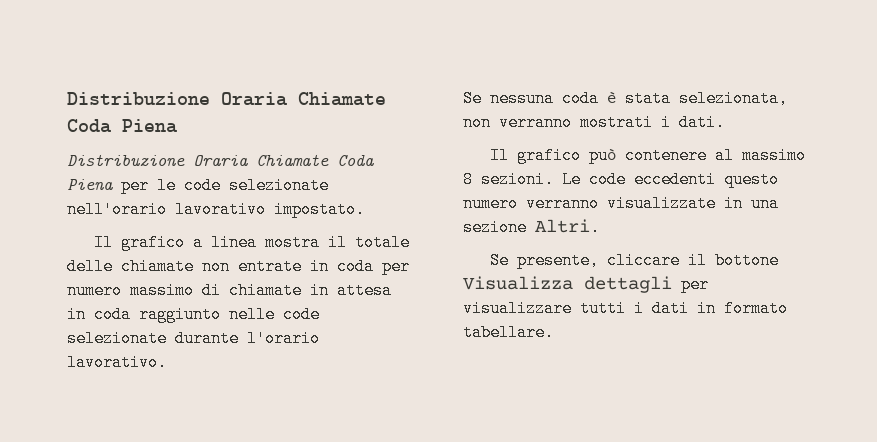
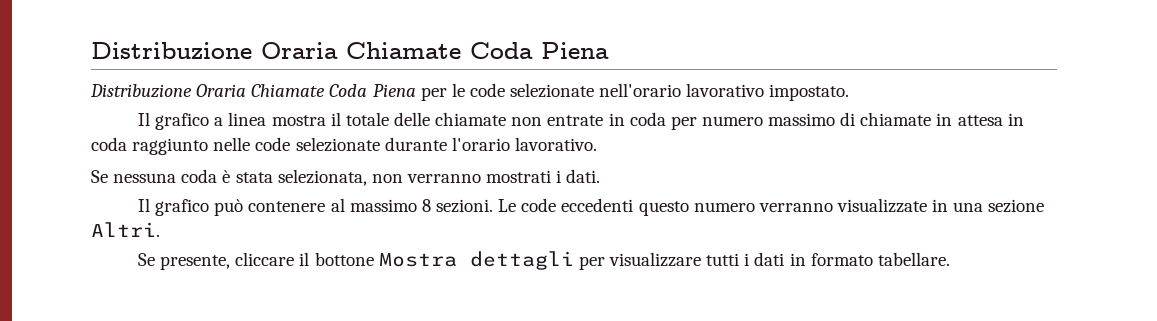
[463,276,573,290] Visualizza -> [378,253,457,267] Mostra

